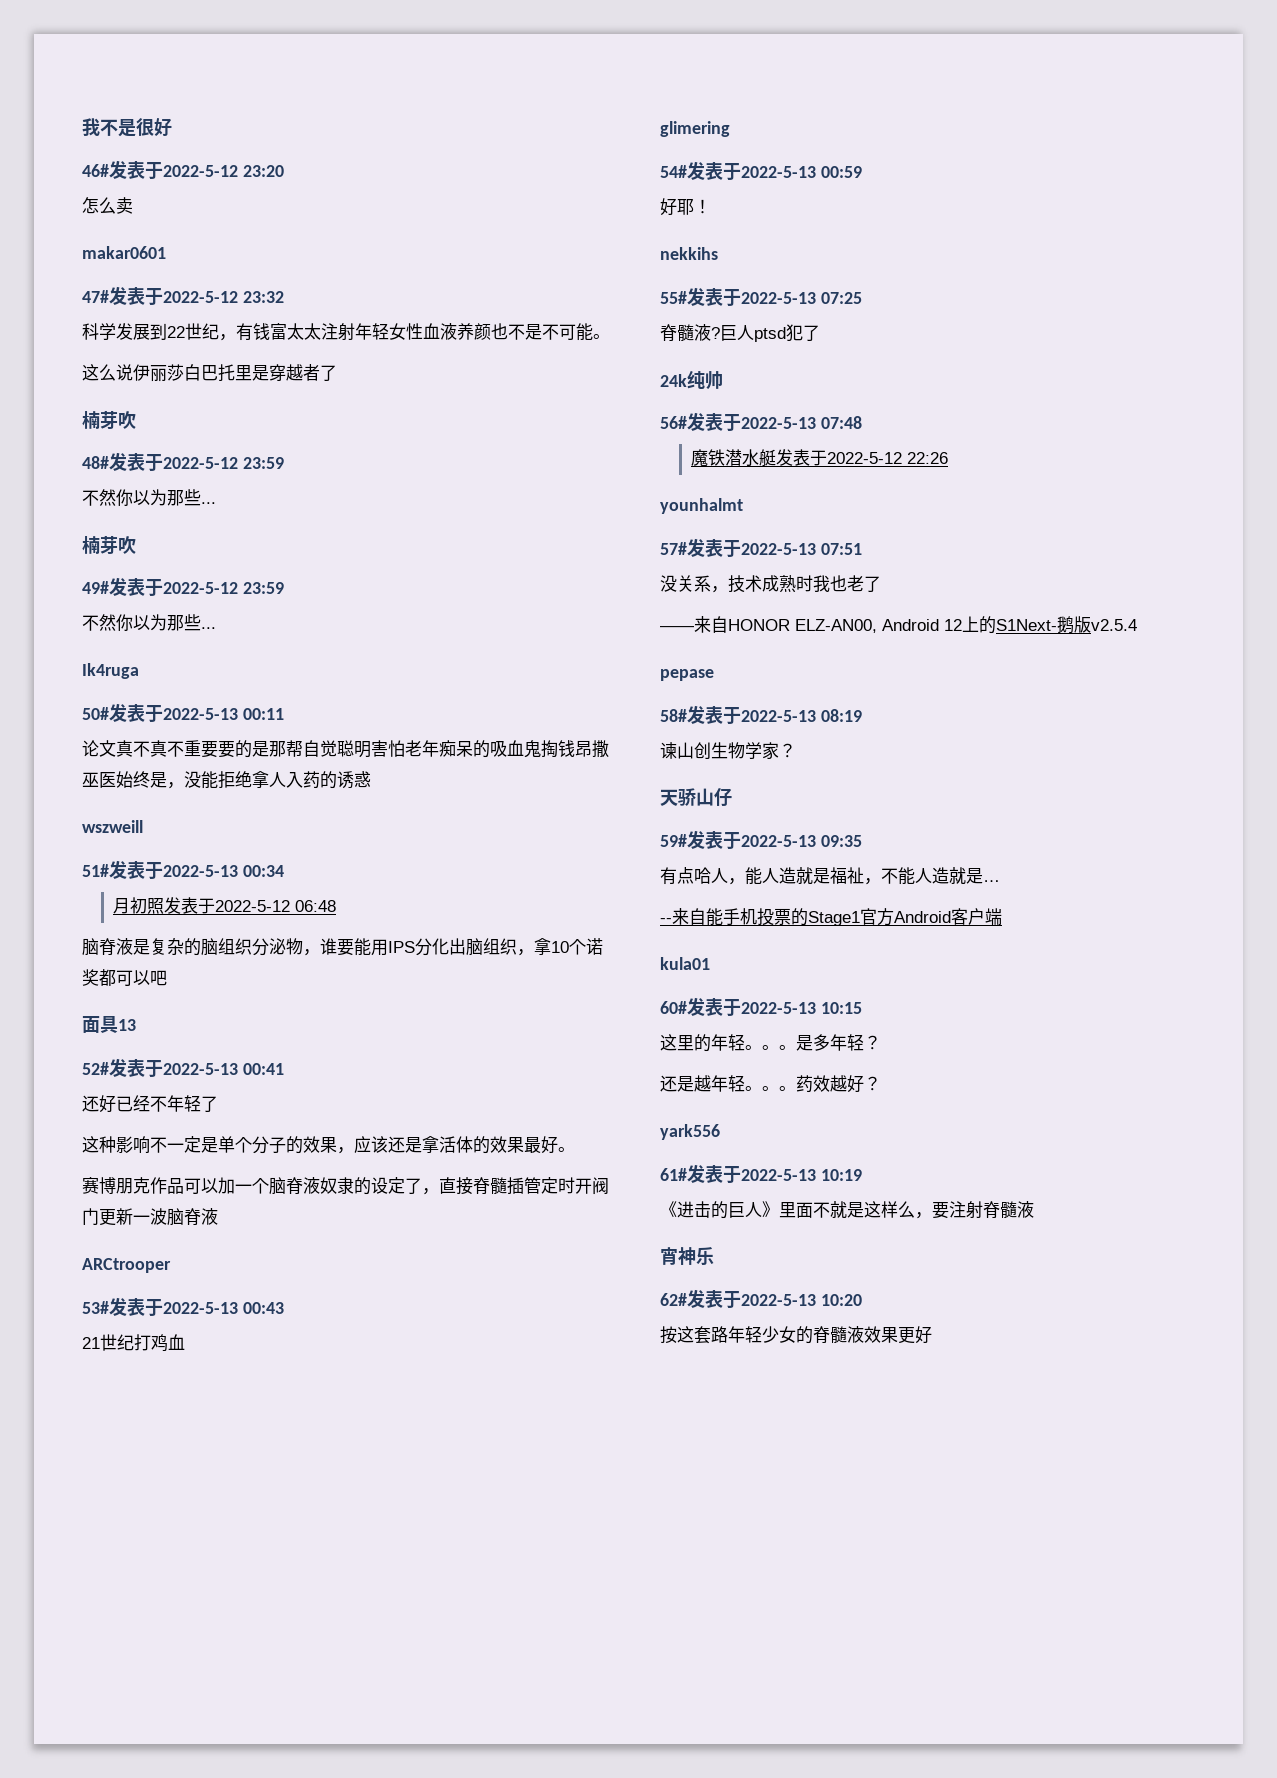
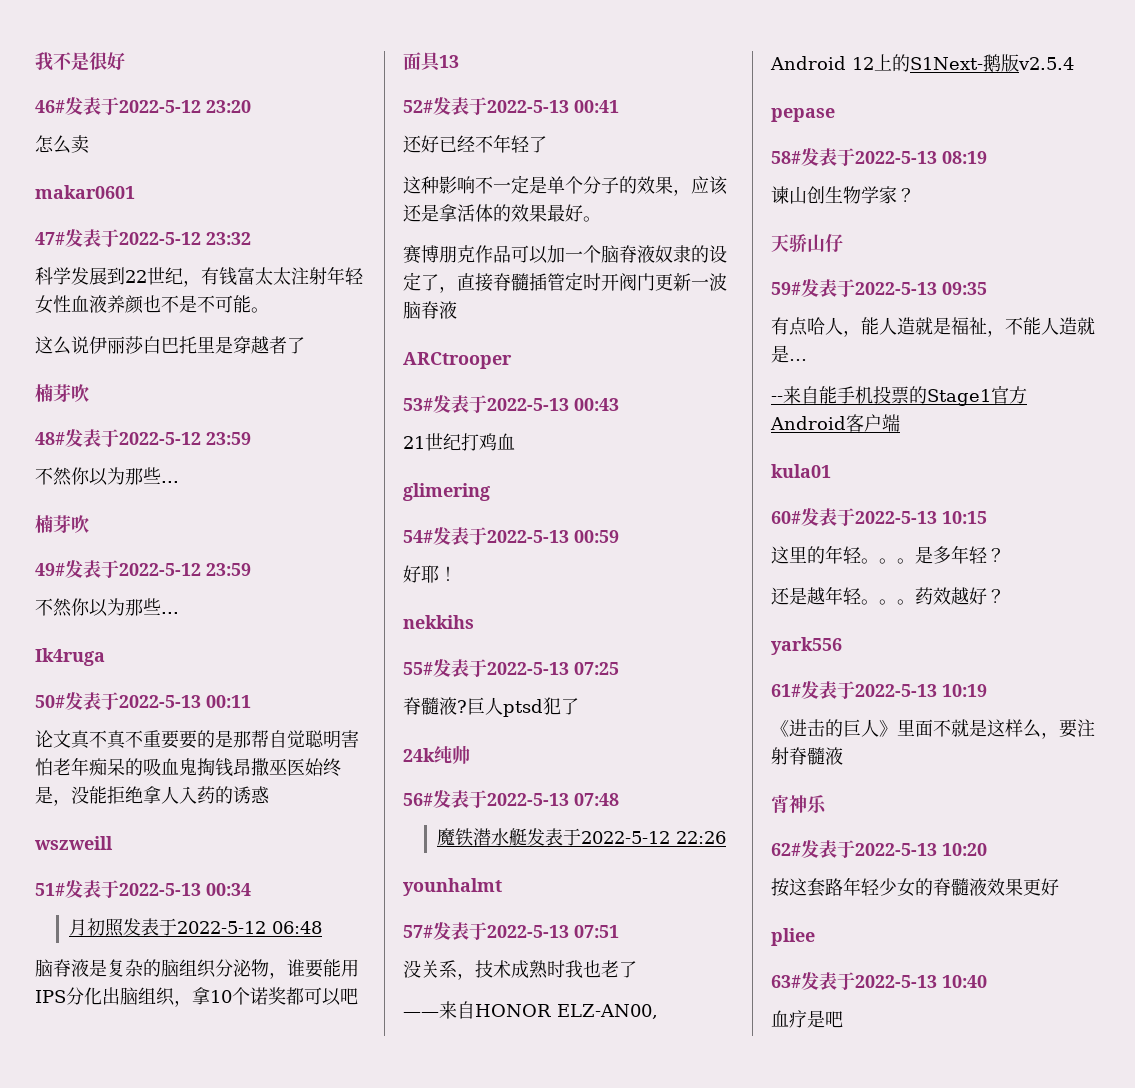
(932, 1335) none -> [771,928,815,946] [771,972,987,990] [771,1010,843,1028] // pliee // 63#发表于2022-5-13 10:40 // 血疗是吧

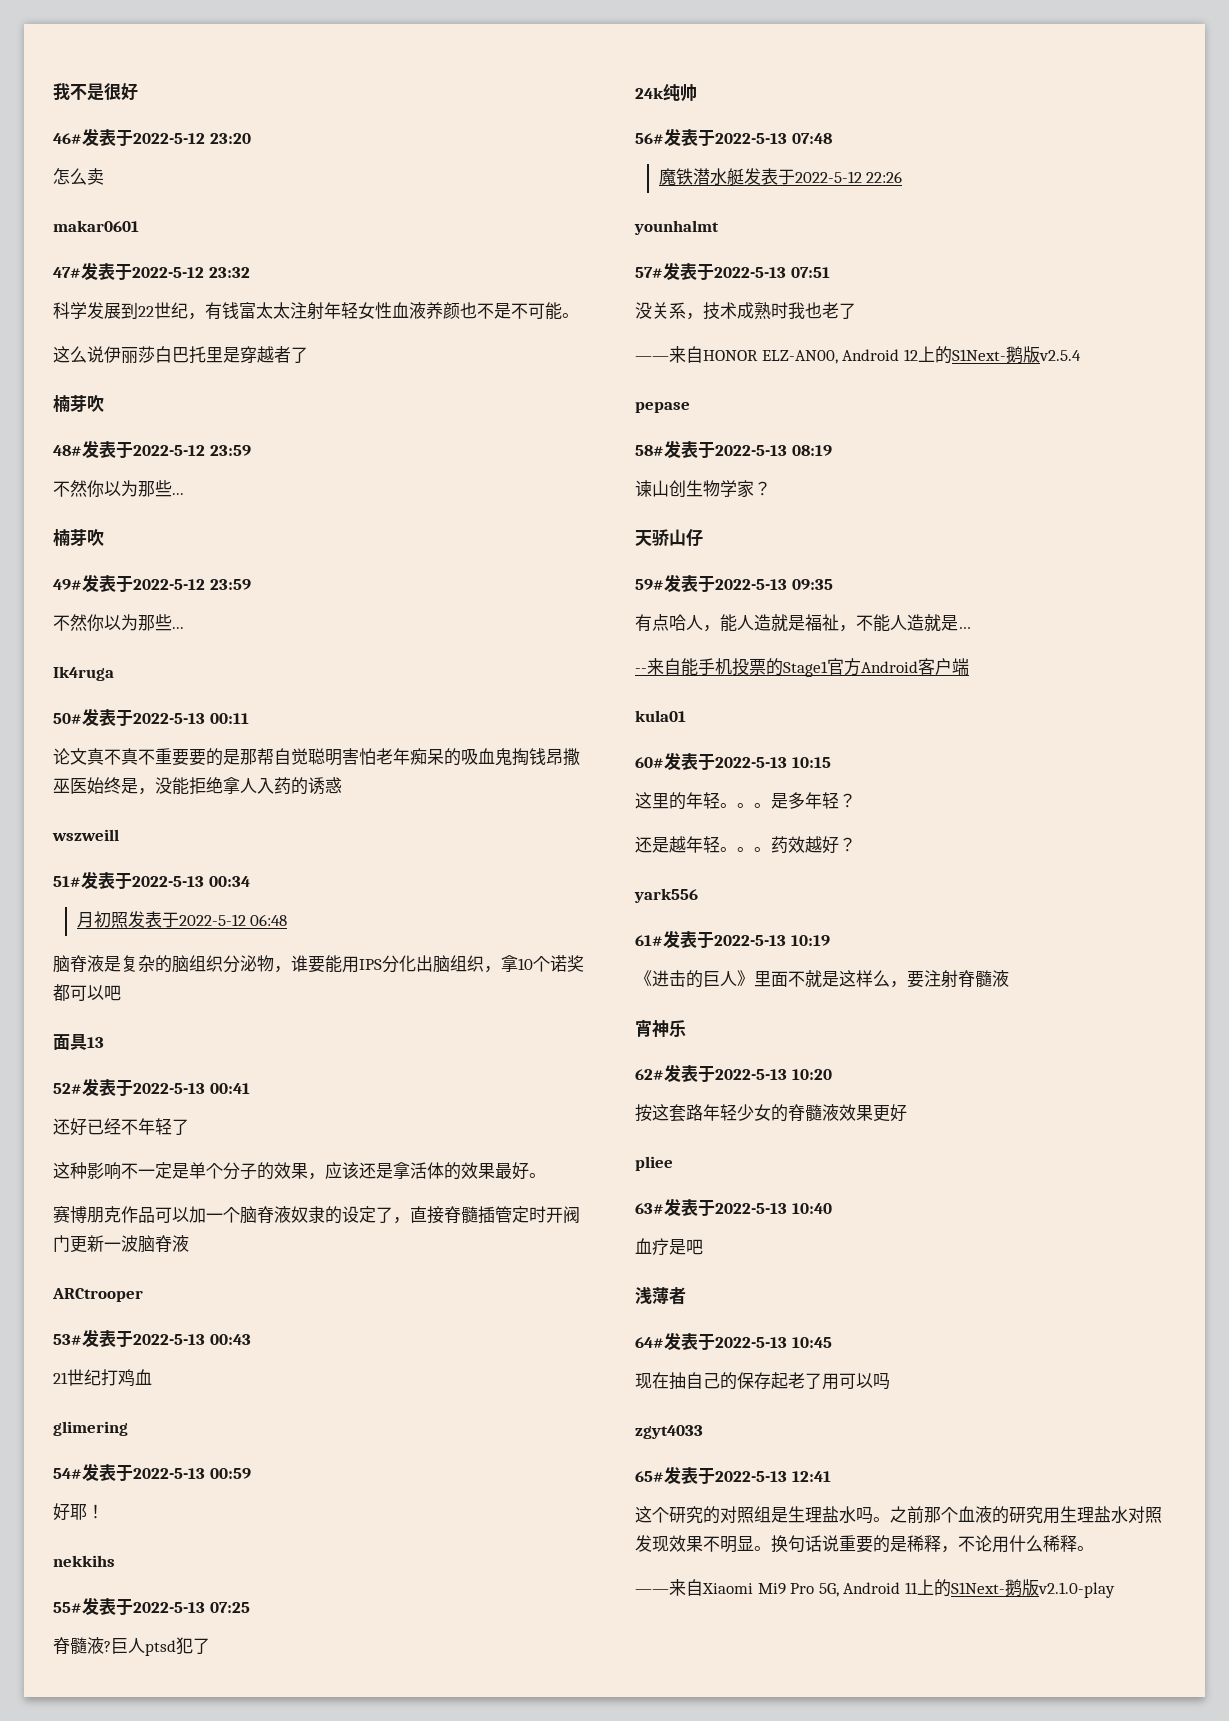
(843, 1019) none -> [635,1287,686,1305] [635,1332,832,1350] [635,1372,890,1390] [635,1425,703,1439] [635,1466,831,1484] [635,1506,1162,1524] [635,1535,1094,1553] [635,1579,1115,1598] // 浅薄者 // 64#发表于2022-5-13 10:45 // 现在抽自己的保存起老了用可以吗 // zgyt4033 // 65#发表于2022-5-13 12:41 // 这个研究的对照组是生理盐水吗。之前那个血液的研究用生理盐水对照发现效果不明显。换句话说重要的是稀释，不论用什么稀释。 // ——来自Xiaomi Mi9 Pro 5G, Android 11上的S1Next-鹅版v2.1.0-play

